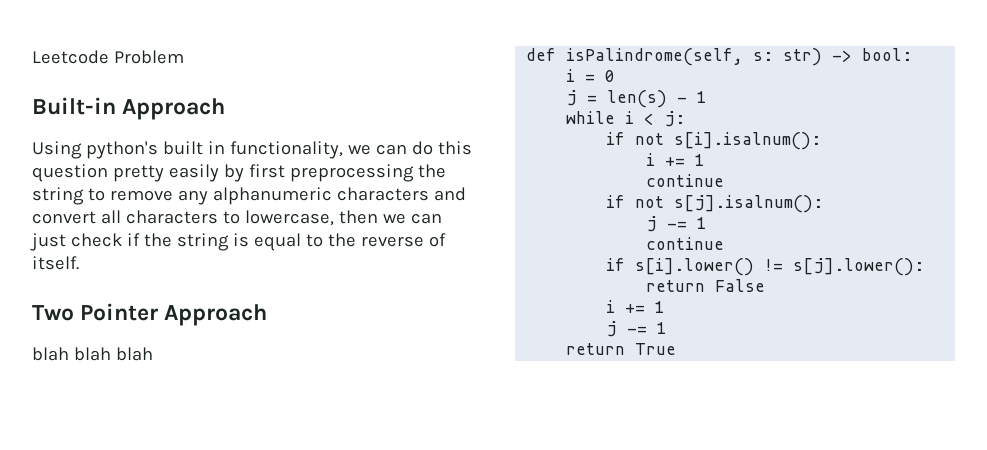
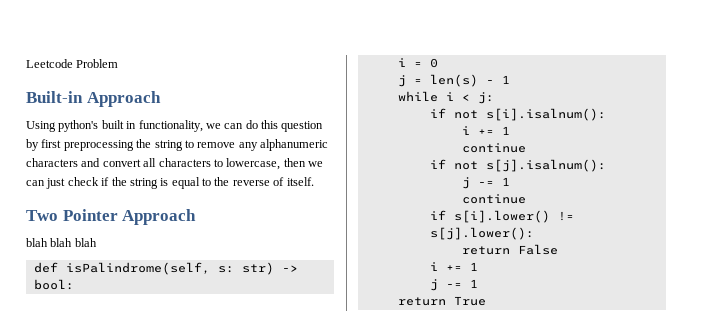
[112,164,219,182] pretty easily -> (324, 126) none

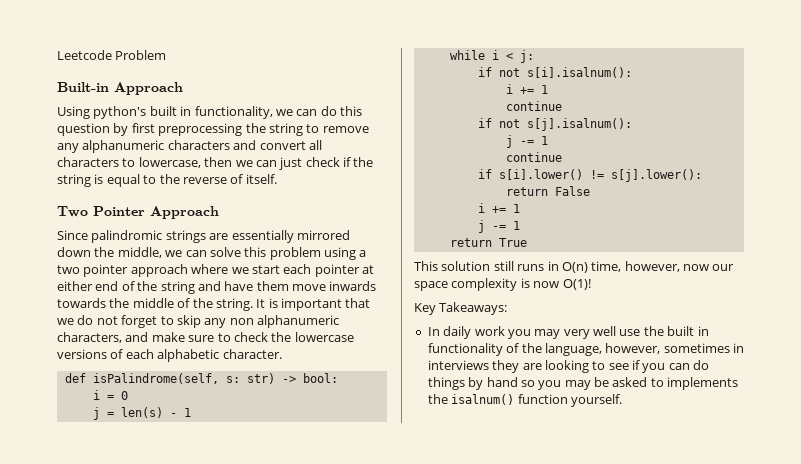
[26,238,97,247] blah blah blah -> [57,230,350,243] [57,247,367,260] [57,264,374,277] [57,281,377,294] [57,298,371,311] [57,315,339,328] [57,332,354,343] [57,349,282,362] Since palindromic strings are essentially mirrored down the middle, we can solve this problem using a two pointer approach where we start each pointer at either end of the string and have them move inwards towards the middle of the string. It is important that we do not forget to skip any non alphanumeric characters, and make sure to check the lowercase versions of each alphabetic character.
(486, 301) none -> [414,261,735,273] [414,278,591,291] [414,302,508,315] [427,326,709,339] [427,343,744,356] [427,360,710,373] [427,377,739,390] [427,394,622,407] // This solution still runs in O(n) time, however, now our space complexity is now O(1)! // Key Takeaways: // In daily work you may very well use the built in functionality of the language, however, sometimes in interviews they are looking to see if you can do things by hand so you may be asked to implements the isalnum() function yourself.

